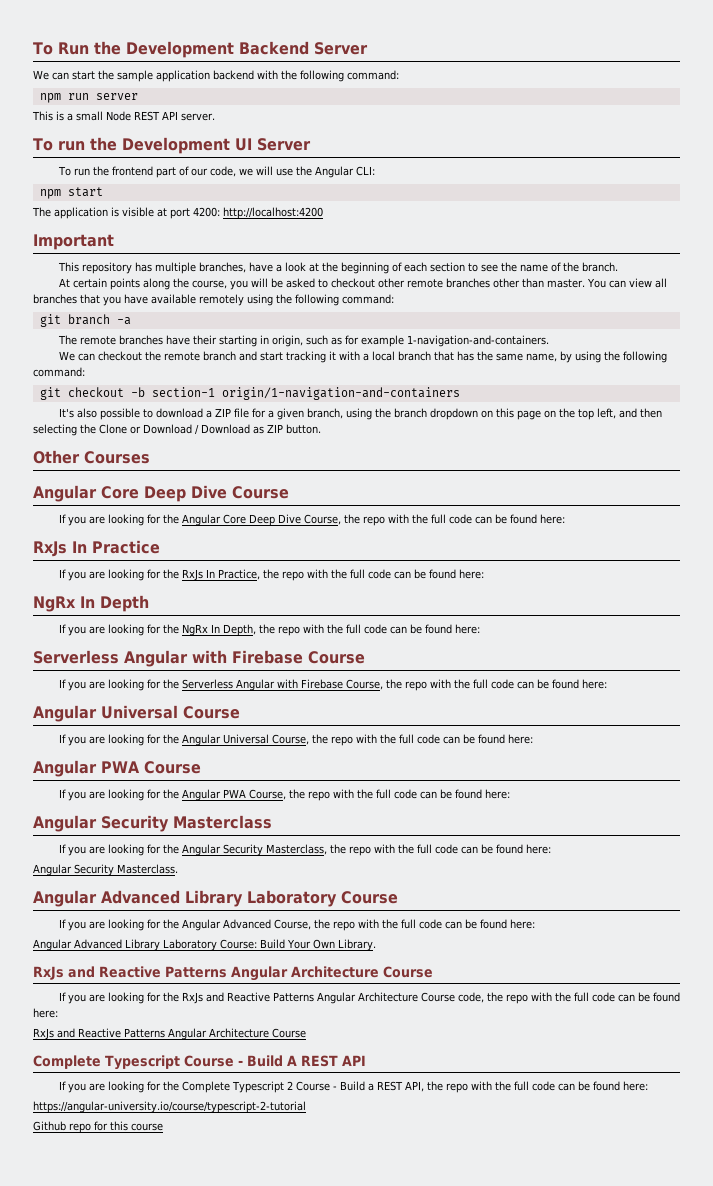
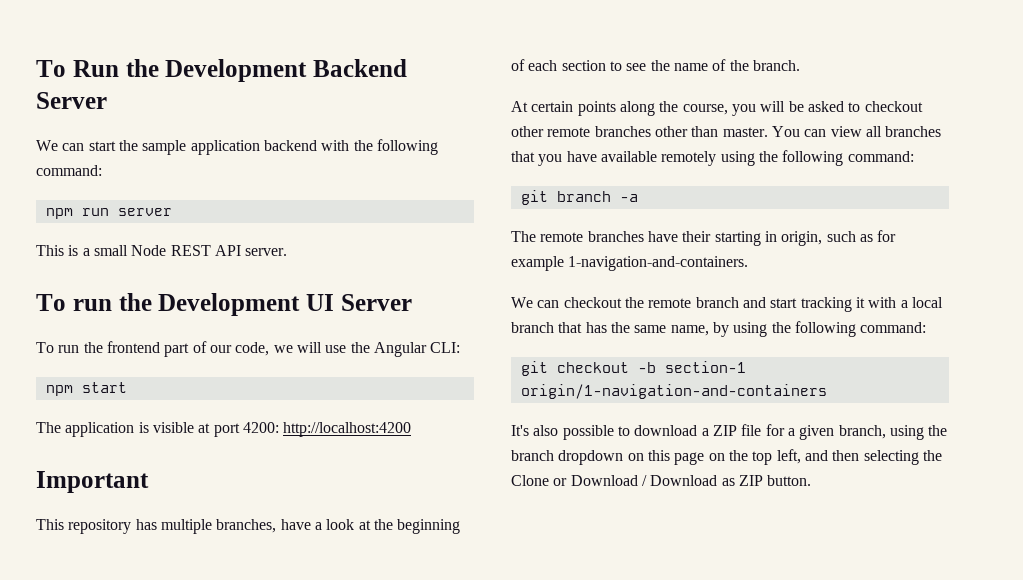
[33,450,150,464] [33,485,289,502] [58,514,565,526] [33,540,160,557] [58,569,484,581] [33,595,149,612] [58,624,480,636] [33,650,365,667] [58,679,607,691] [33,705,240,722] [58,734,533,746] [33,760,201,777] [58,789,510,801] [33,815,272,832] [58,844,551,856] [33,864,178,876] [33,890,398,907] [58,919,535,931] [33,939,376,951] [33,966,433,981] [58,992,680,1004] [33,1008,58,1018] [33,1028,306,1040] [33,1055,366,1070] [58,1081,648,1093] [33,1101,306,1113] [33,1121,163,1133] // Other Courses // Angular Core Deep Dive Course // If you are looking for the Angular Core Deep Dive Course, the repo with the full code can be found here: // RxJs In Practice // If you are looking for the RxJs In Practice, the repo with the full code can be found here: // NgRx In Depth // If you are looking for the NgRx In Depth, the repo with the full code can be found here: // Serverless Angular with Firebase Course // If you are looking for the Serverless Angular with Firebase Course, the repo with the full code can be found here: // Angular Universal Course // If you are looking for the Angular Universal Course, the repo with the full code can be found here: // Angular PWA Course // If you are looking for the Angular PWA Course, the repo with the full code can be found here: // Angular Security Masterclass // If you are looking for the Angular Security Masterclass, the repo with the full code can be found here: // Angular Security Masterclass. // Angular Advanced Library Laboratory Course // If you are looking for the Angular Advanced Course, the repo with the full code can be found here: // Angular Advanced Library Laboratory Course: Build Your Own Library. // RxJs and Reactive Patterns Angular Architecture Course // If you are looking for the RxJs and Reactive Patterns Angular Architecture Course code, the repo with the full code can be found here: // RxJs and Reactive Patterns Angular Architecture Course // Complete Typescript Course - Build A REST API // If you are looking for the Complete Typescript 2 Course - Build a REST API, the repo with the full code can be found here: // https://angular-university.io/course/typescript-2-tutorial // Github repo for this course -> (812, 480) none

